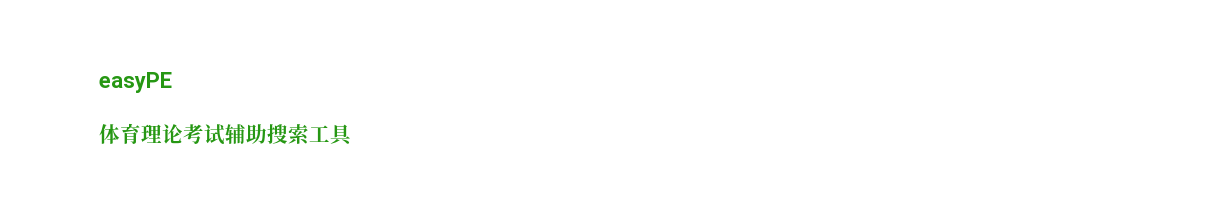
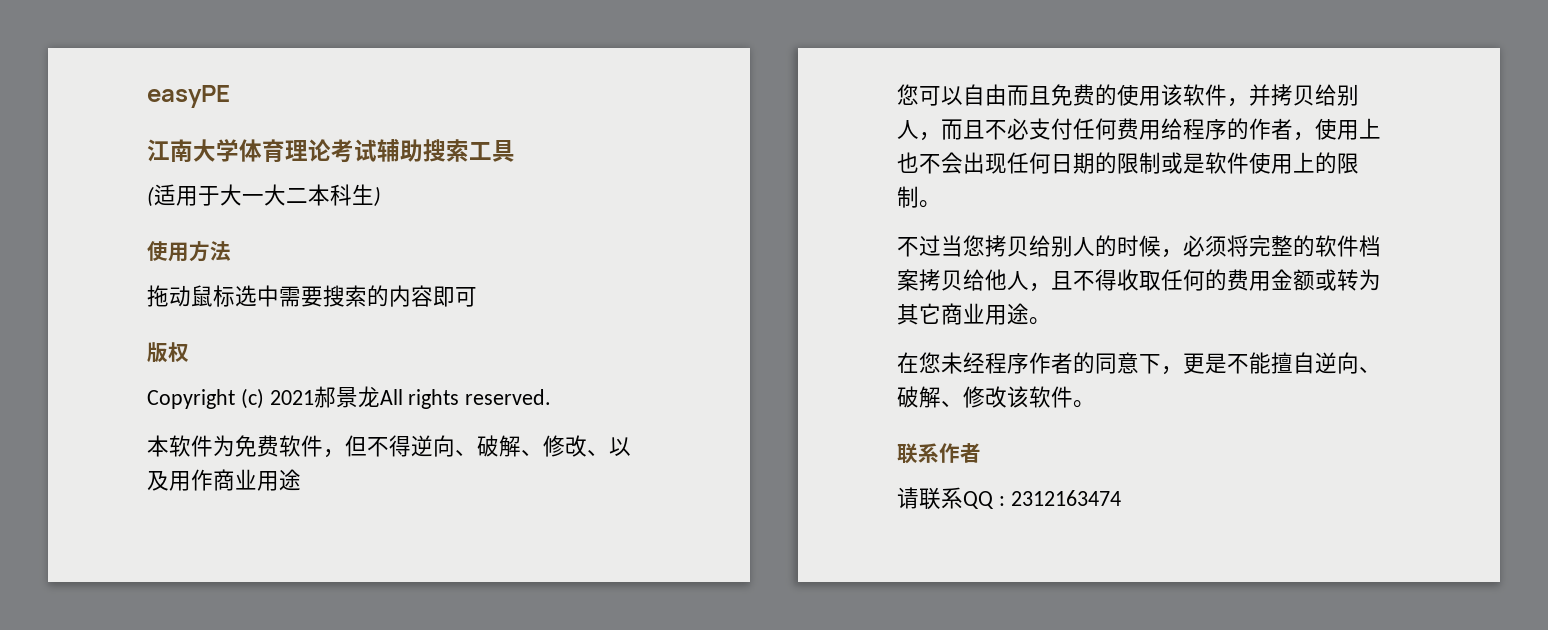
(172, 82) none -> [147,139,239,162] 江南大学
(353, 135) none -> [147,184,381,207] [147,241,231,262] [147,285,477,307] [147,342,189,363] [147,386,552,409] [147,435,631,458] [147,469,301,491] [897,84,1359,107] [897,118,1381,141] [897,152,1359,174] [897,186,941,208] [897,235,1381,258] [897,269,1381,292] [897,303,1051,325] [897,352,1381,375] [897,386,1095,408] [897,443,981,464] [897,487,1121,510] // (适用于大一大二本科生) // 使用方法 // 拖动鼠标选中需要搜索的内容即可 // 版权 // Copyright (c) 2021郝景龙All rights reserved. // 本软件为免费软件，但不得逆向、破解、修改、以及用作商业用途 // 您可以自由而且免费的使用该软件，并拷贝给别人，而且不必支付任何费用给程序的作者，使用上也不会出现任何日期的限制或是软件使用上的限制。 // 不过当您拷贝给别人的时候，必须将完整的软件档案拷贝给他人，且不得收取任何的费用金额或转为其它商业用途。 // 在您未经程序作者的同意下，更是不能擅自逆向、破解、修改该软件。 // 联系作者 // 请联系QQ : 2312163474

